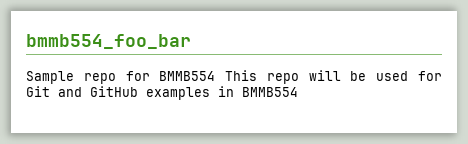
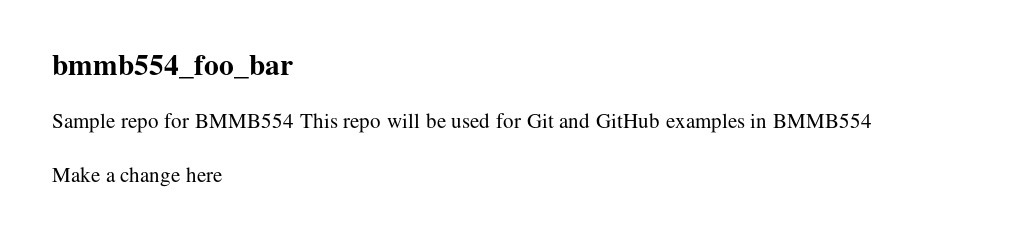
(298, 92) none -> [52,167,223,187] // Make a change here

